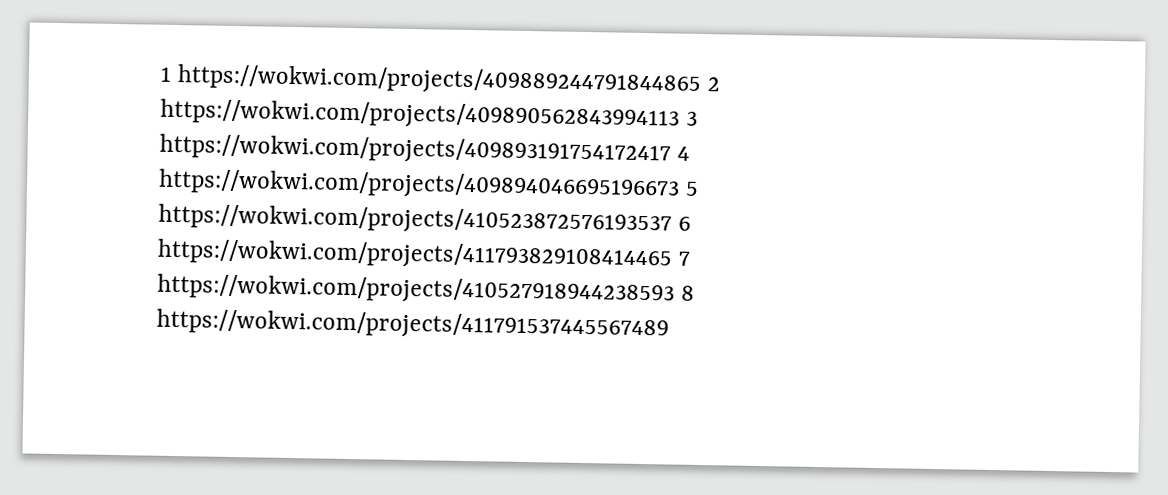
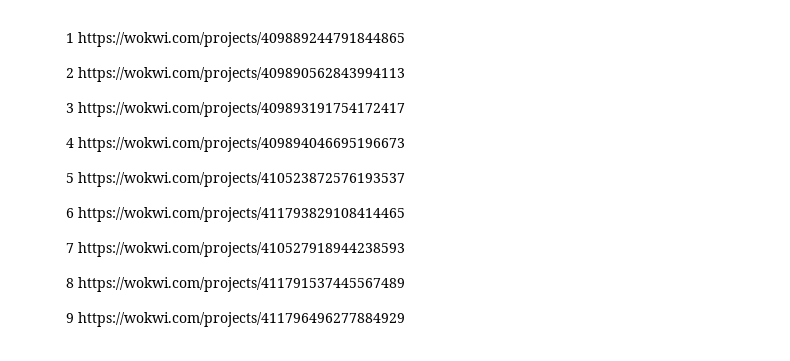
(703, 80) none -> (405, 39) //
(680, 115) none -> (405, 74) //
(671, 150) none -> (405, 109) //
(680, 185) none -> (405, 144) //
(672, 220) none -> (405, 179) //
(673, 255) none -> (405, 214) //
(675, 290) none -> (405, 249) //
(669, 325) none -> [66,312,405,327] // 9 https://wokwi.com/projects/411796496277884929

